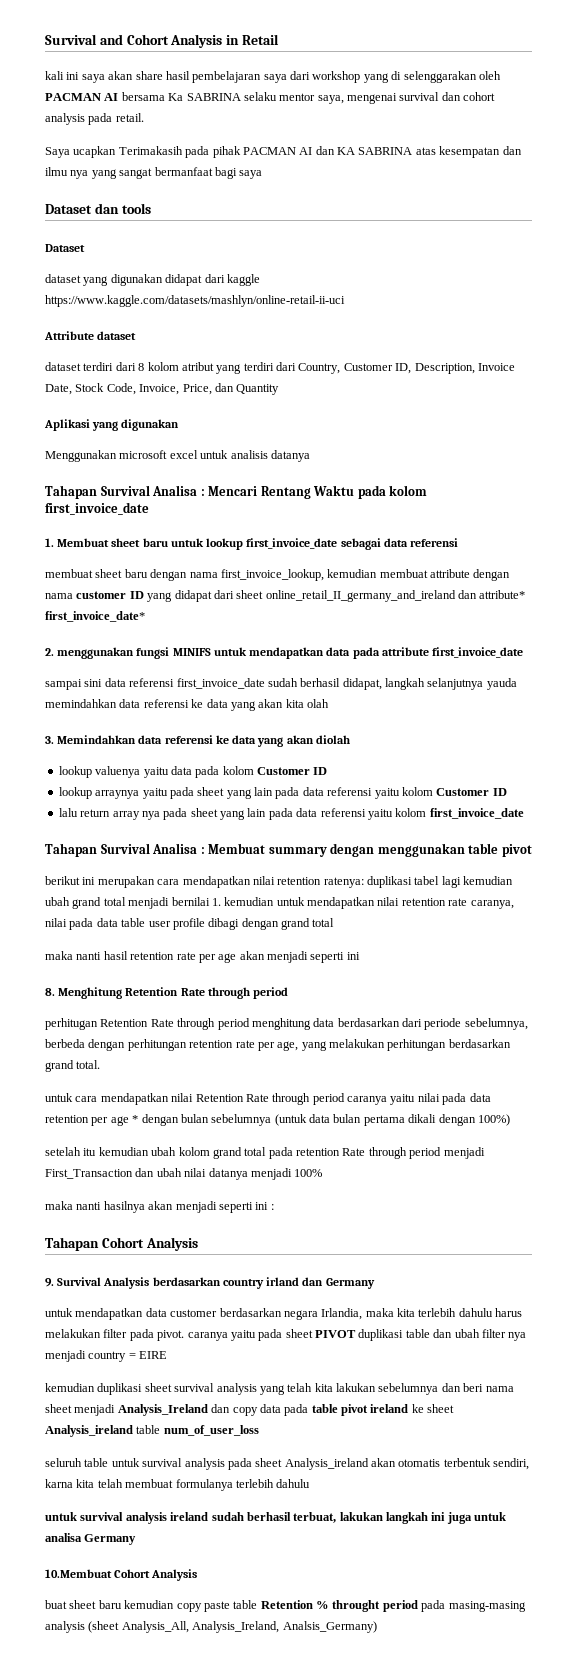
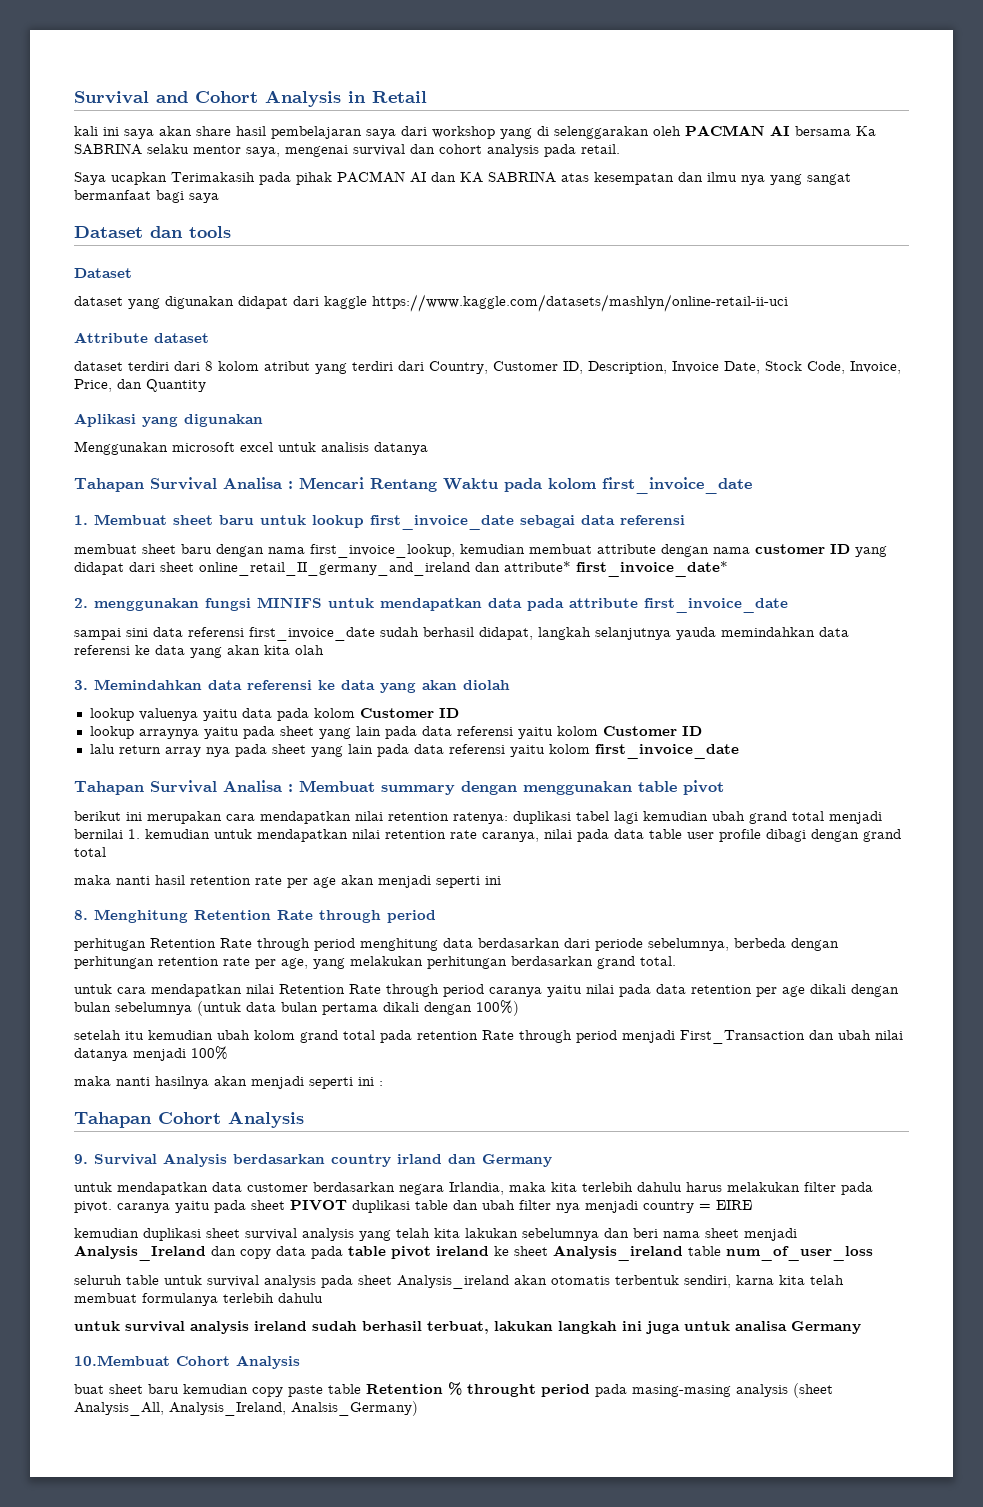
[132,1115,139,1123] * -> [810,984,846,994] dikali

